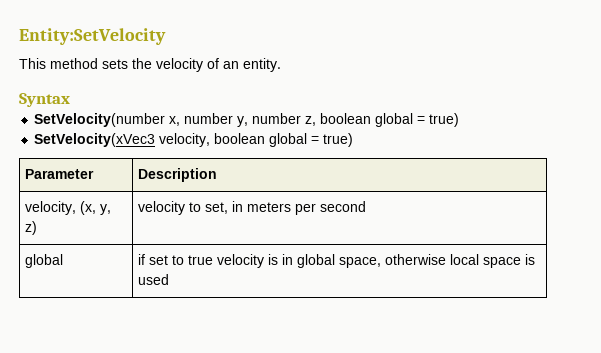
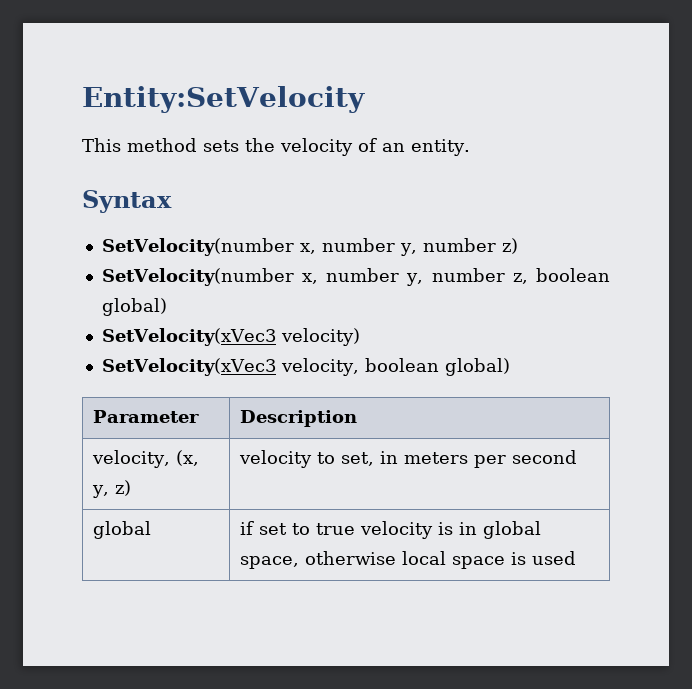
(70, 100) none -> [101,238,518,256] // SetVelocity(number x, number y, number z)
[375,113,460,127] global = true) -> [101,298,167,316] [101,328,360,346] global) // SetVelocity(xVec3 velocity)
[269,133,354,147] global = true) -> [444,358,510,376] global)

